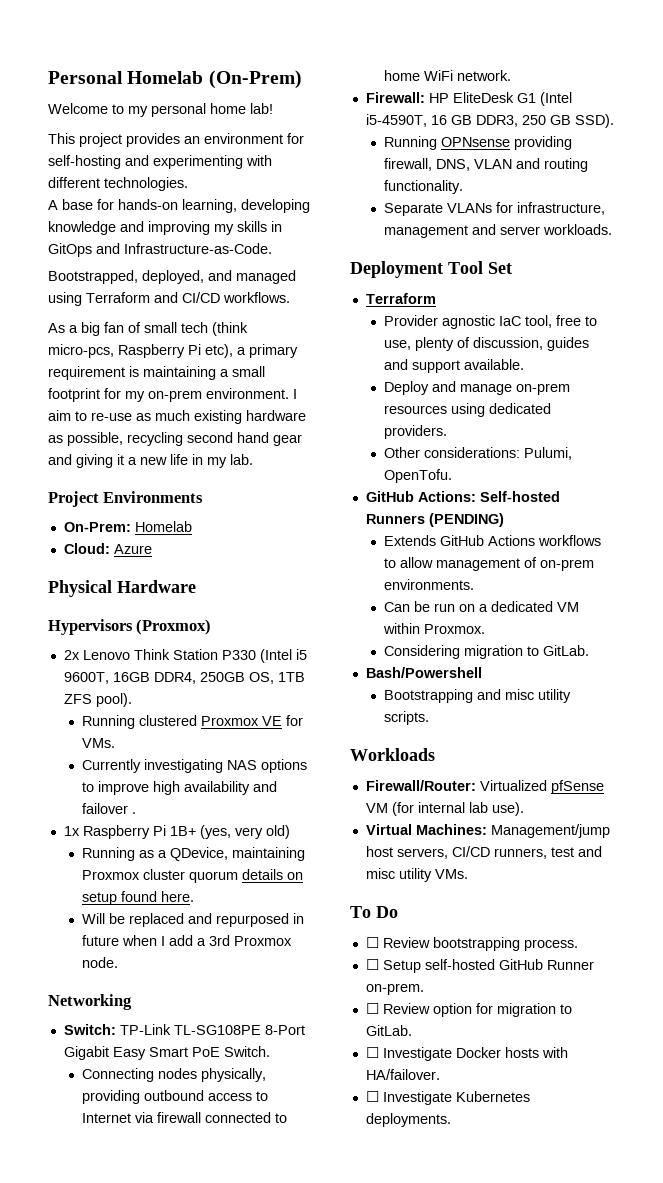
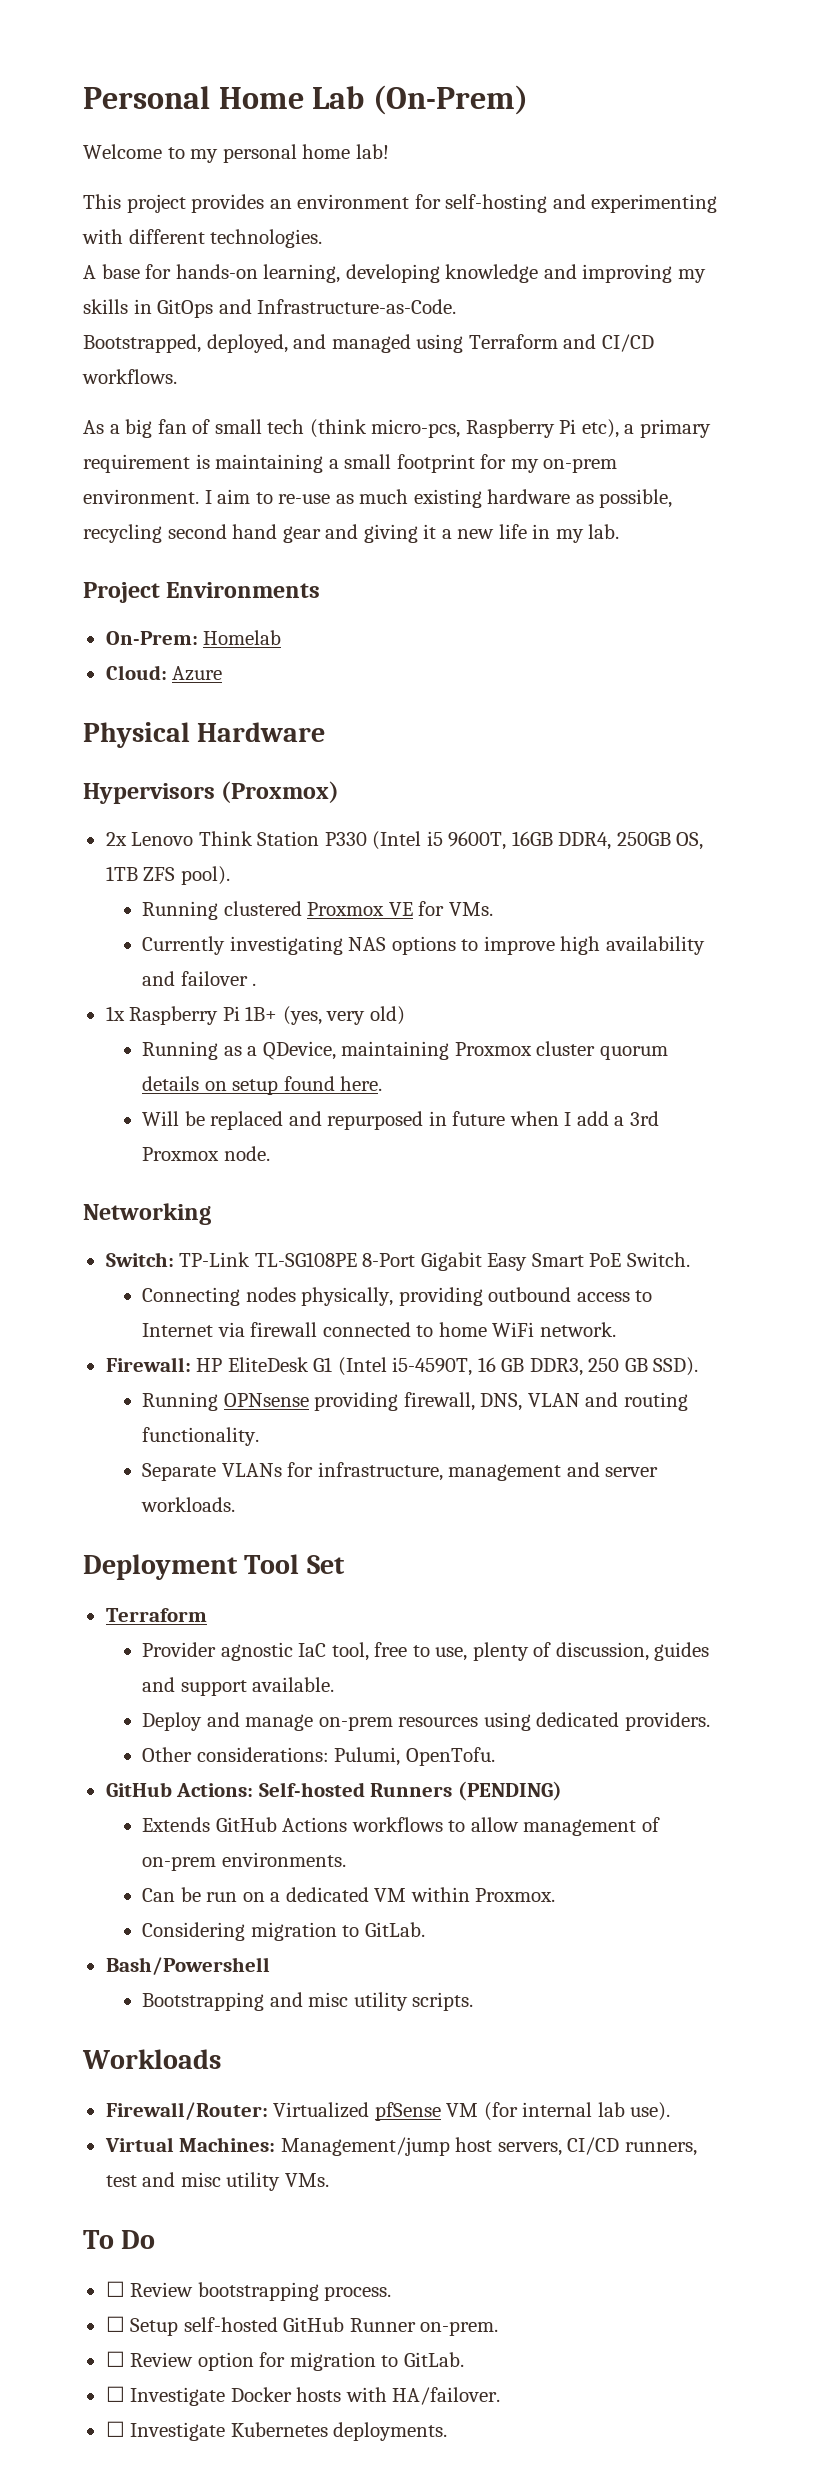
[127,71,204,84] Homelab -> [218,86,365,109] Home Lab

